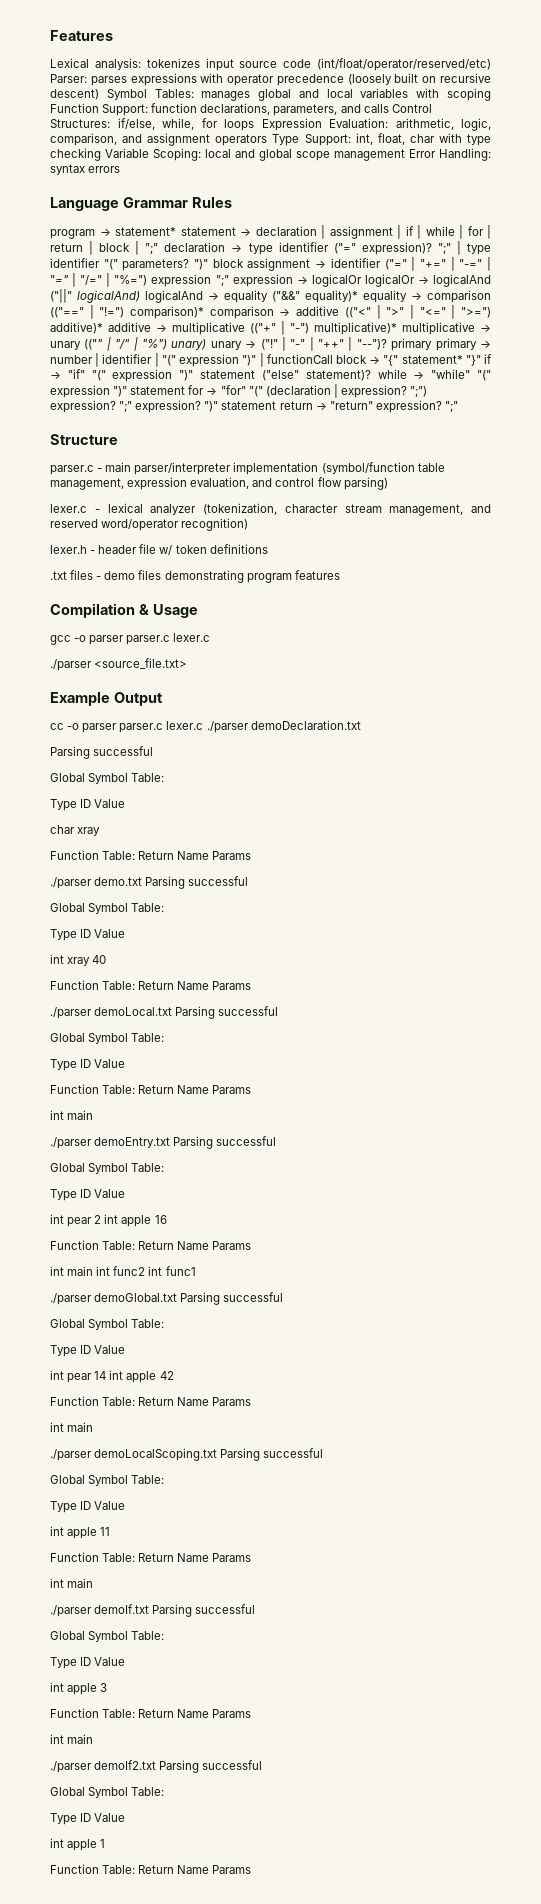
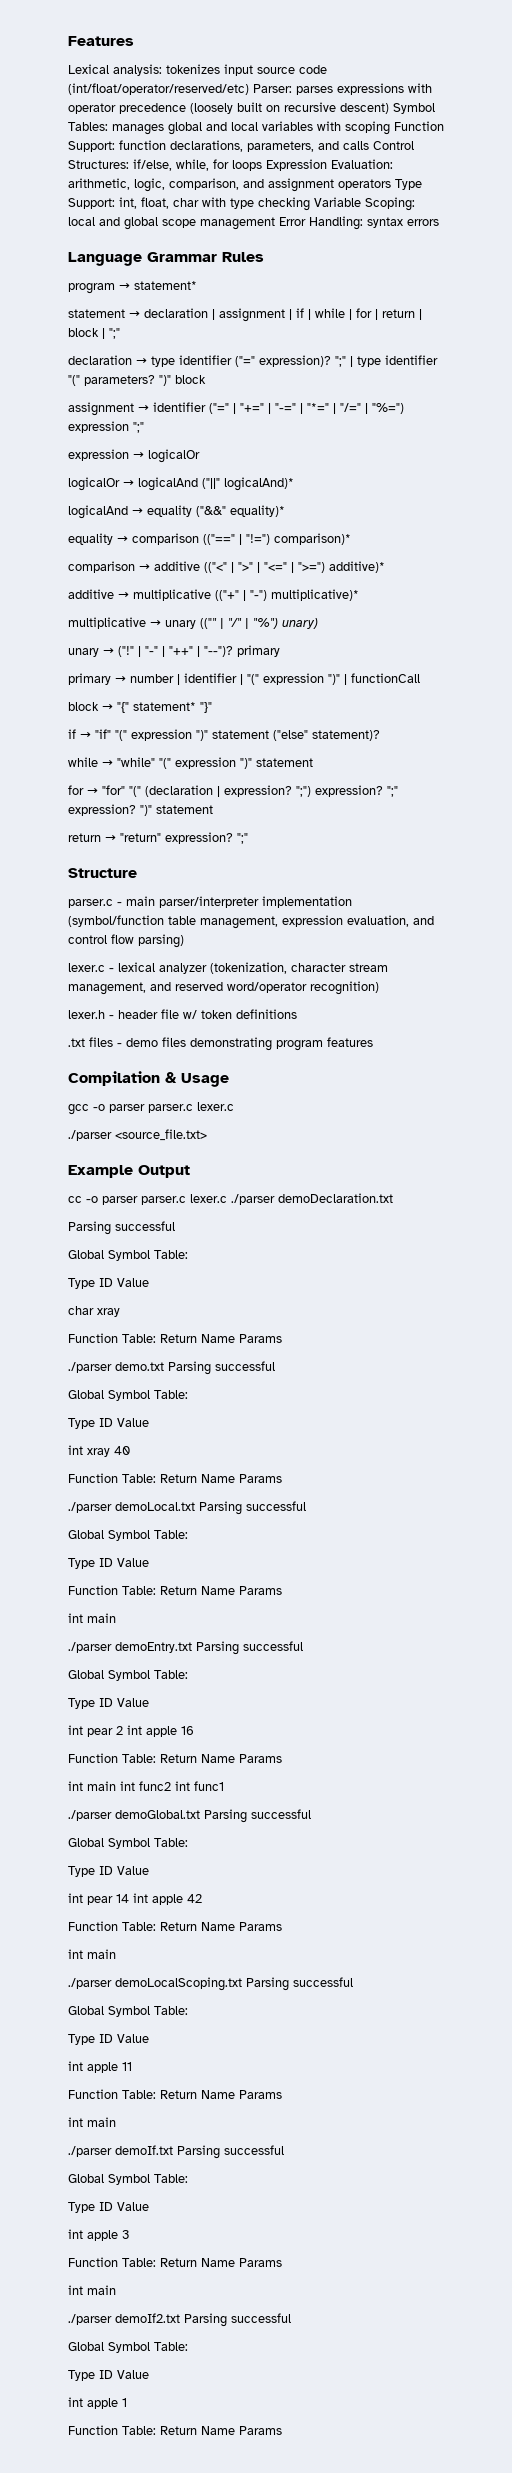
(176, 231) none -> (197, 285) //
(159, 249) none -> (120, 333) //
(244, 263) none -> (206, 379) //
[50,275,69,284] "=" -> [307,403,329,412] "*="
(229, 281) none -> (144, 427) //
(362, 280) none -> (200, 456) //
[77,290,140,303] logicalAnd) -> [224,477,294,491] logicalAnd)* //
(358, 296) none -> (285, 511) //
(205, 312) none -> (351, 539) //
(103, 328) none -> (385, 567) //
(397, 328) none -> (359, 595) //
(207, 344) none -> (318, 623) //
(433, 344) none -> (280, 651) //
(333, 359) none -> (420, 678) //
(481, 360) none -> (212, 707) //
(371, 375) none -> (380, 735) //
(186, 390) none -> (313, 762) //
(277, 405) none -> (213, 809) //

